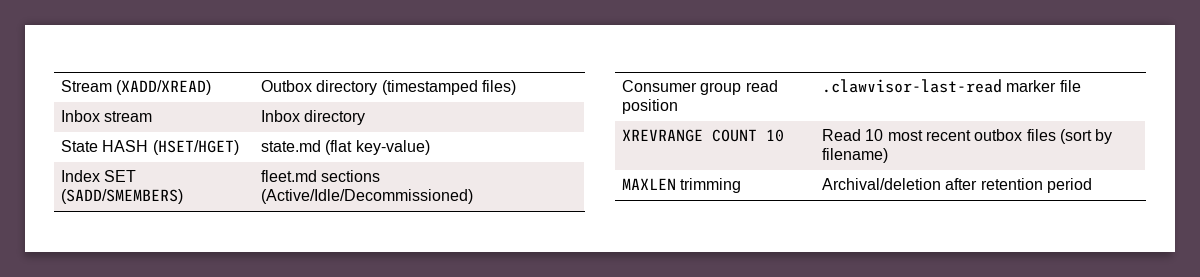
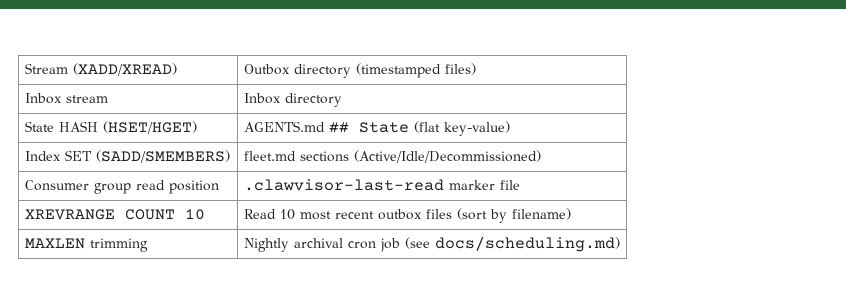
[261,140,322,152] state.md -> [243,121,409,133] AGENTS.md ## State
[822,178,1093,193] Archival/deletion after retention period -> [243,236,620,252] Nightly archival cron job (see docs/scheduling.md)

